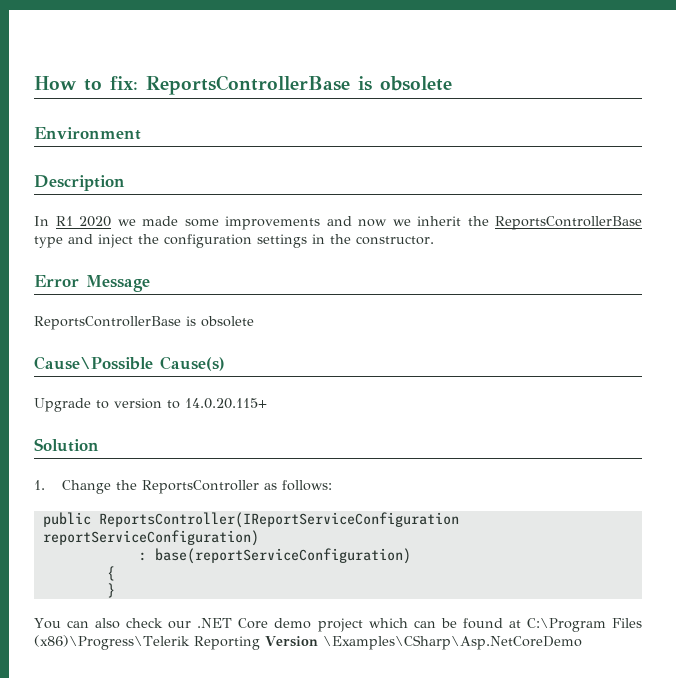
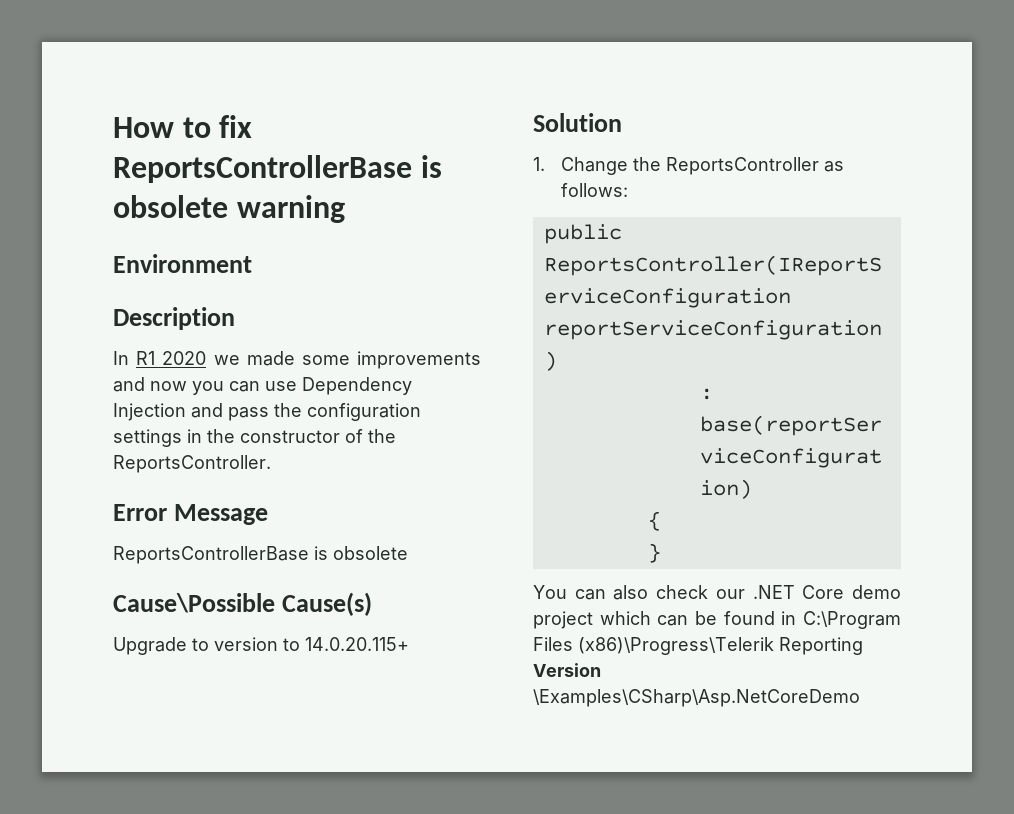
[110,75,452,95] fix: ReportsControllerBase is obsolete -> [219,115,253,138] [113,155,442,183] [113,195,345,223] fix ReportsControllerBase is obsolete warning
[392,216,642,230] [34,234,133,248] we inherit the ReportsControllerBase type and inject -> [192,377,412,395] [113,403,269,421] you can use Dependency Injection and pass
[356,236,434,245] constructor. -> [240,429,396,443] [113,455,271,473] constructor of the ReportsController.
[508,620,521,628] at -> [781,611,797,625] in

